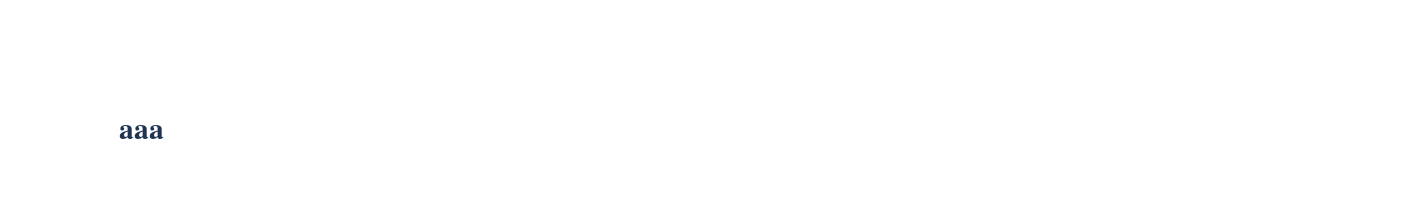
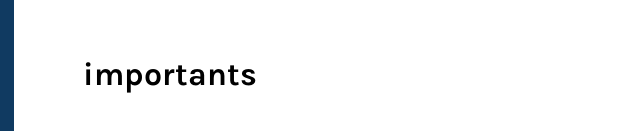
[119,125,164,139] aaa -> [83,62,257,93] importants

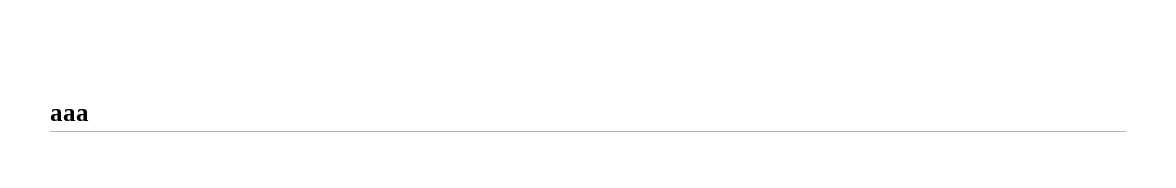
[83,62,257,93] importants -> [50,109,89,121] aaa

